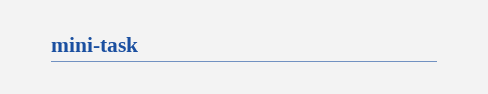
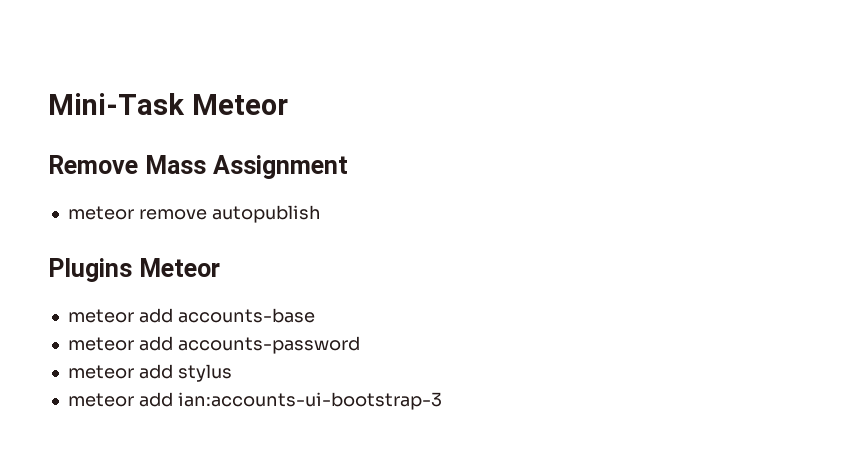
[51,37,138,52] mini-task -> [48,93,288,115] [48,155,348,179] [67,205,321,223] [48,258,220,282] [67,308,315,323] [67,336,360,354] [67,364,232,382] [67,392,442,410] Mini-Task Meteor // Remove Mass Assignment // meteor remove autopublish // Plugins Meteor // meteor add accounts-base // meteor add accounts-password // meteor add stylus // meteor add ian:accounts-ui-bootstrap-3

